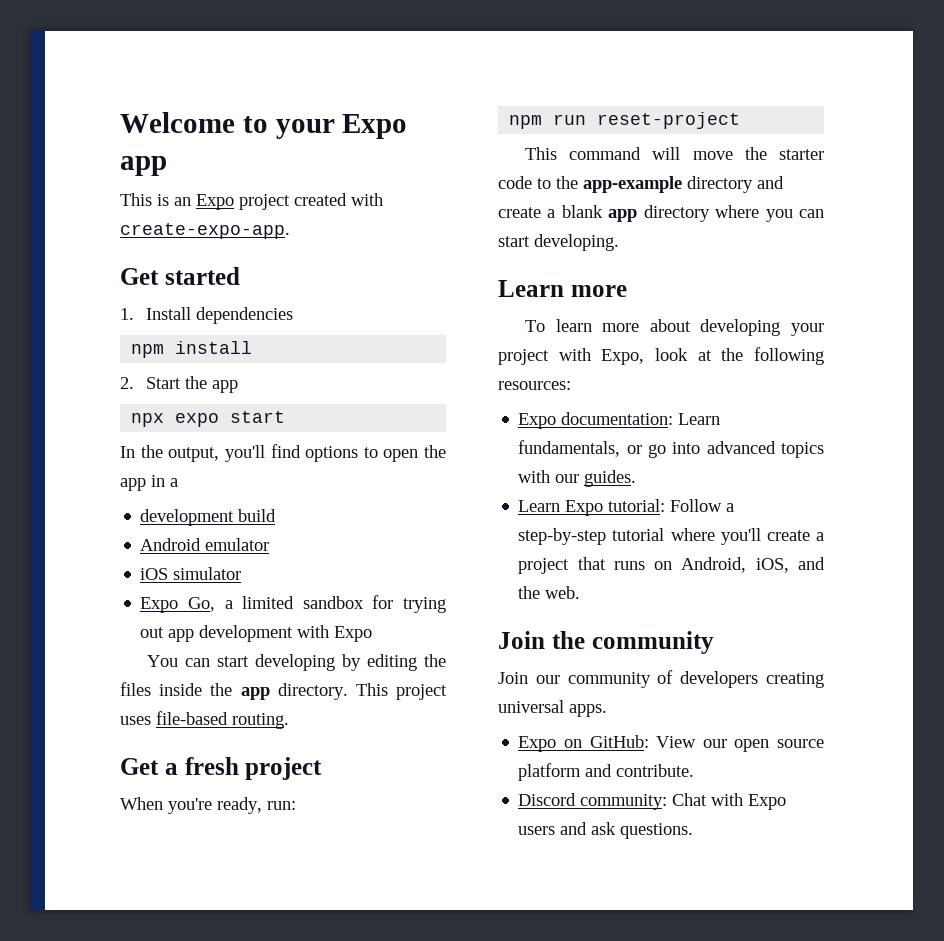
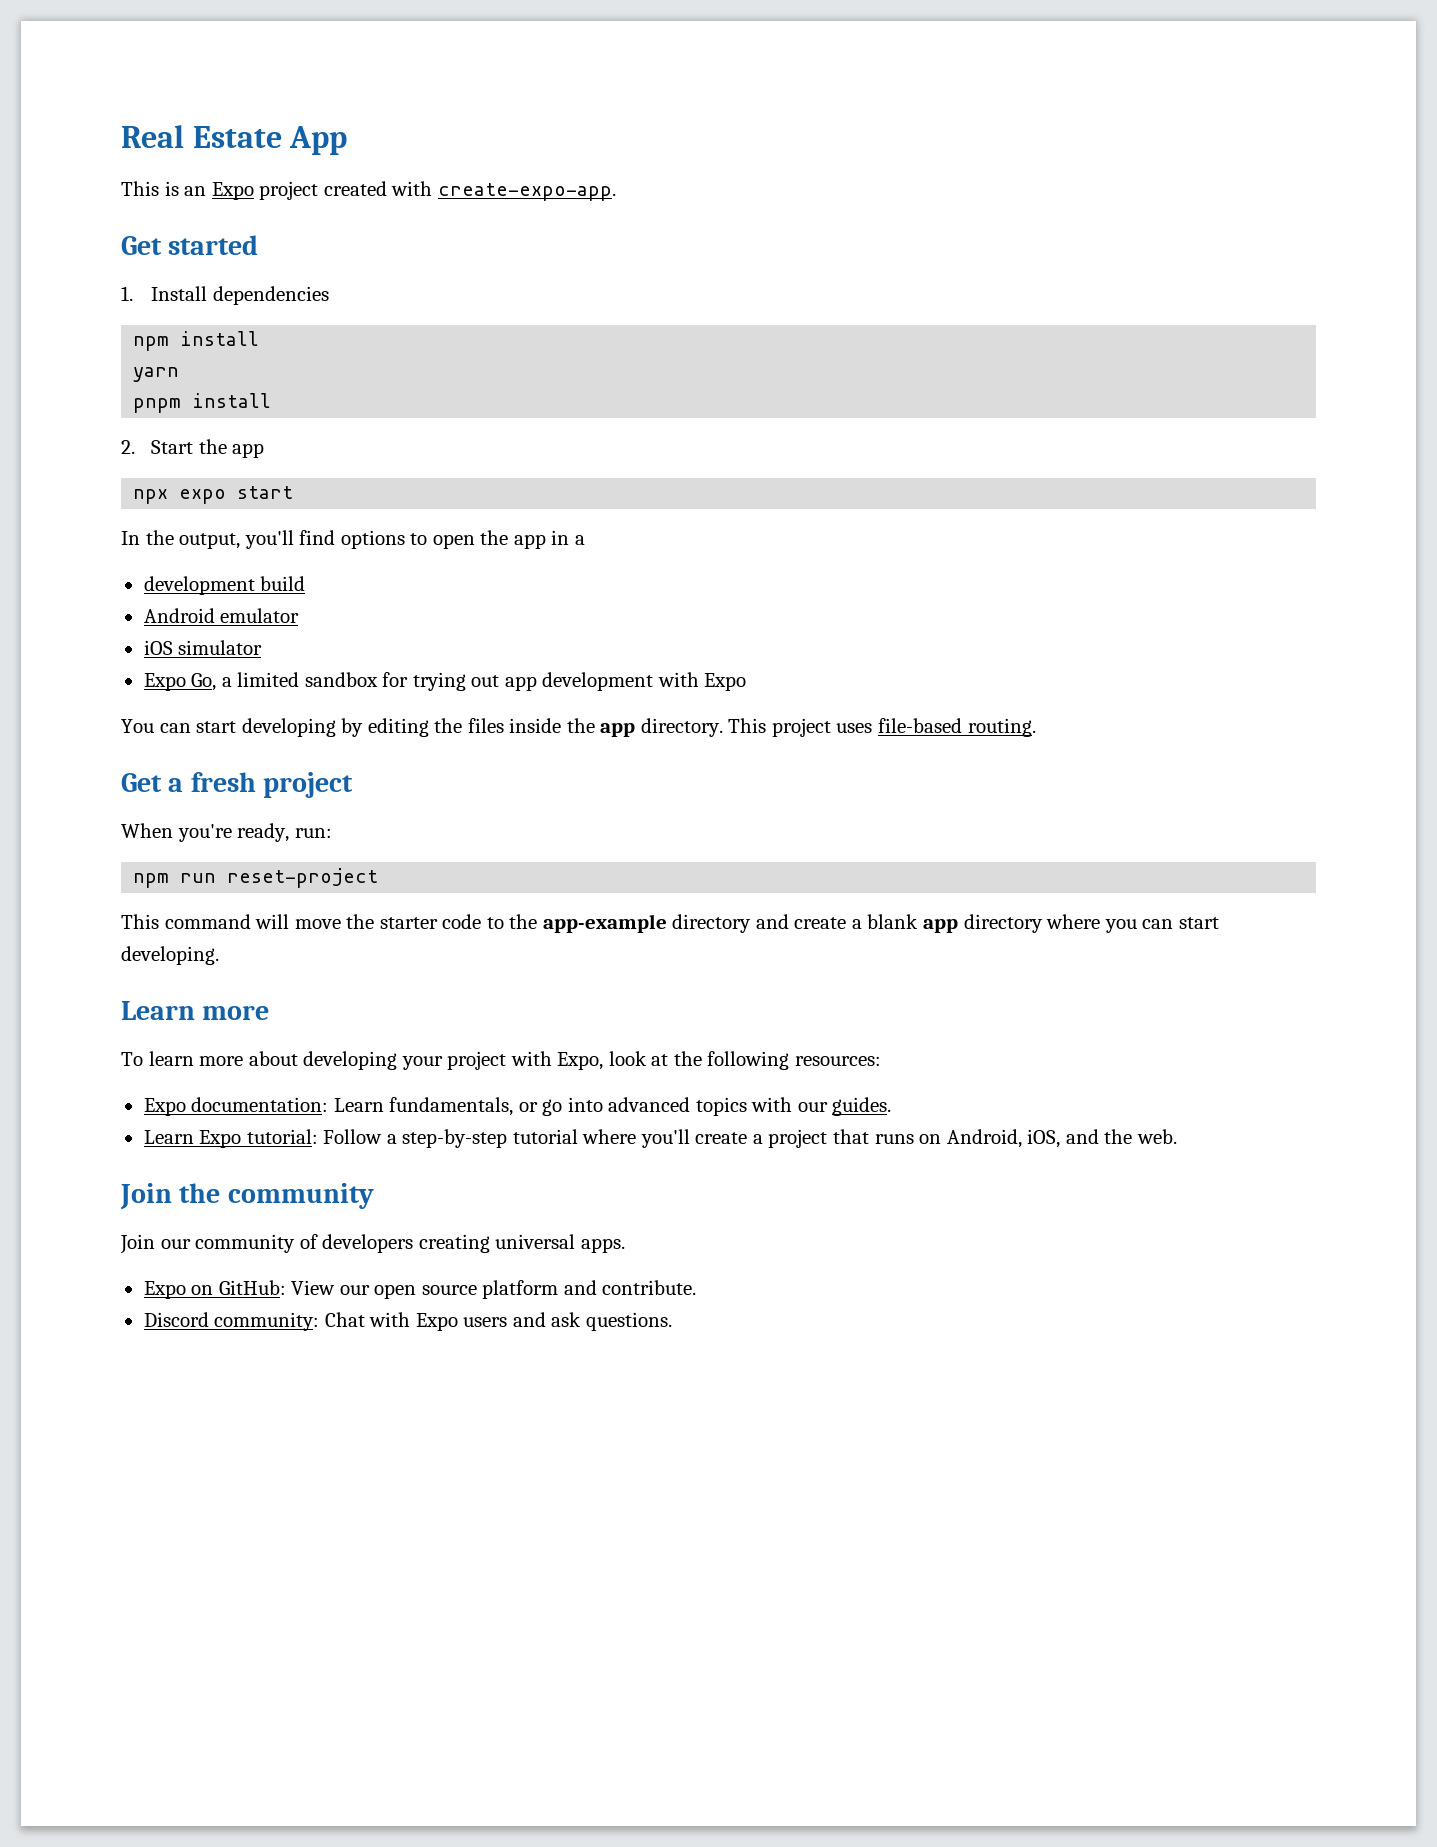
[120,112,408,139] [120,156,167,176] Welcome to your Expo app -> [121,125,348,155] Real Estate App
(253, 347) none -> [133,367,180,382] [133,393,272,413] // yarn // pnpm install

